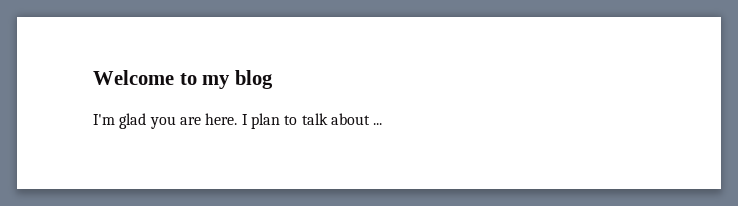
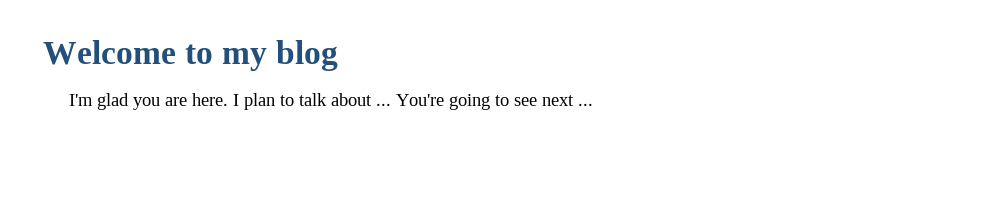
(383, 124) none -> [396,94,594,110] You're going to see next ...

